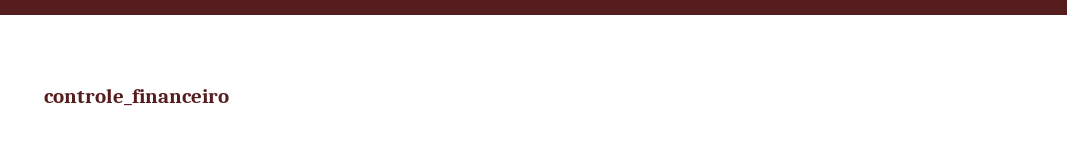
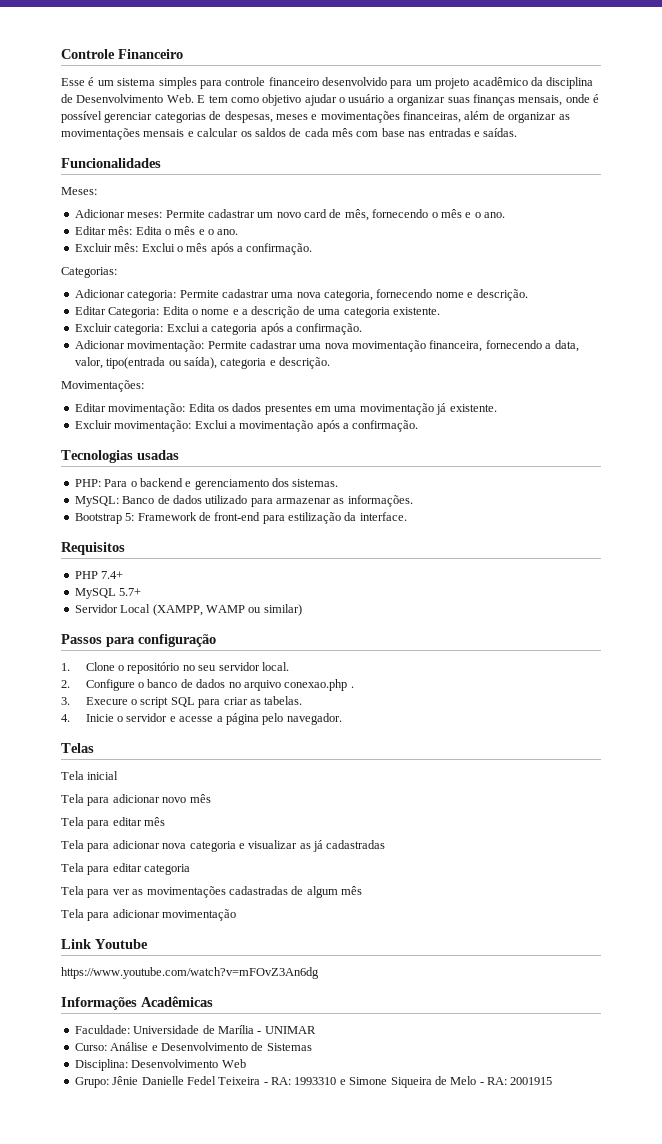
[44,88,229,106] controle_financeiro -> [61,49,183,59] [61,77,594,89] [61,94,599,106] [61,111,570,123] [61,128,518,140] [61,158,161,168] [61,187,97,195] [74,209,505,221] [74,226,239,235] [74,243,313,255] [61,267,117,278] [74,289,528,301] [74,306,440,318] [74,323,363,335] [74,340,579,352] [74,357,330,369] [61,380,144,392] [74,403,497,415] [74,420,419,432] [61,450,179,463] [74,478,339,490] [74,495,413,507] [74,512,407,524] [61,542,125,555] [74,571,124,579] [74,588,142,599] [74,604,302,616] [61,634,216,647] [61,662,289,674] [61,679,354,691] [61,696,303,708] [61,713,342,725] [61,743,94,753] [61,771,119,780] [61,794,211,806] [61,817,166,829] [61,840,386,852] [61,863,191,875] [61,886,362,898] [61,909,237,921] [61,939,148,949] [61,967,319,979] [61,996,213,1010] [74,1025,316,1034] [74,1042,312,1051] [74,1059,246,1071] [74,1076,553,1088] Controle Financeiro // Esse é um sistema simples para controle financeiro desenvolvido para um projeto acadêmico da disciplina de Desenvolvimento Web. E tem como objetivo ajudar o usuário a organizar suas finanças mensais, onde é possível gerenciar categorias de despesas, meses e movimentações financeiras, além de organizar as movimentações mensais e calcular os saldos de cada mês com base nas entradas e saídas. // Funcionalidades // Meses: // Adicionar meses: Permite cadastrar um novo card de mês, fornecendo o mês e o ano. // Editar mês: Edita o mês e o ano. // Excluir mês: Exclui o mês após a confirmação. // Categorias: // Adicionar categoria: Permite cadastrar uma nova categoria, fornecendo nome e descrição. // Editar Categoria: Edita o nome e a descrição de uma categoria existente. // Excluir categoria: Exclui a categoria após a confirmação. // Adicionar movimentação: Permite cadastrar uma nova movimentação financeira, fornecendo a data, valor, tipo(entrada ou saída), categoria e descrição. // Movimentações: // Editar movimentação: Edita os dados presentes em uma movimentação já existente. // Excluir movimentação: Exclui a movimentação após a confirmação. // Tecnologias usadas // PHP: Para o backend e gerenciamento dos sistemas. // MySQL: Banco de dados utilizado para armazenar as informações. // Bootstrap 5: Framework de front-end para estilização da interface. // Requisitos // PHP 7.4+ // MySQL 5.7+ // Servidor Local (XAMPP, WAMP ou similar) // Passos para configuração // 1. Clone o repositório no seu servidor local. // 2. Configure o banco de dados no arquivo conexao.php . // 3. Execure o script SQL para criar as tabelas. // 4. Inicie o servidor e acesse a página pelo navegador. // Telas // Tela inicial // Tela para adicionar novo mês // Tela para editar mês // Tela para adicionar nova categoria e visualizar as já cadastradas // Tela para editar categoria // Tela para ver as movimentações cadastradas de algum mês // Tela para adicionar movimentação // Link Youtube // https://www.youtube.com/watch?v=mFOvZ3An6dg // Informações Acadêmicas // Faculdade: Universidade de Marília - UNIMAR // Curso: Análise e Desenvolvimento de Sistemas // Disciplina: Desenvolvimento Web // Grupo: Jênie Danielle Fedel Teixeira - RA: 1993310 e Simone Siqueira de Melo - RA: 2001915

